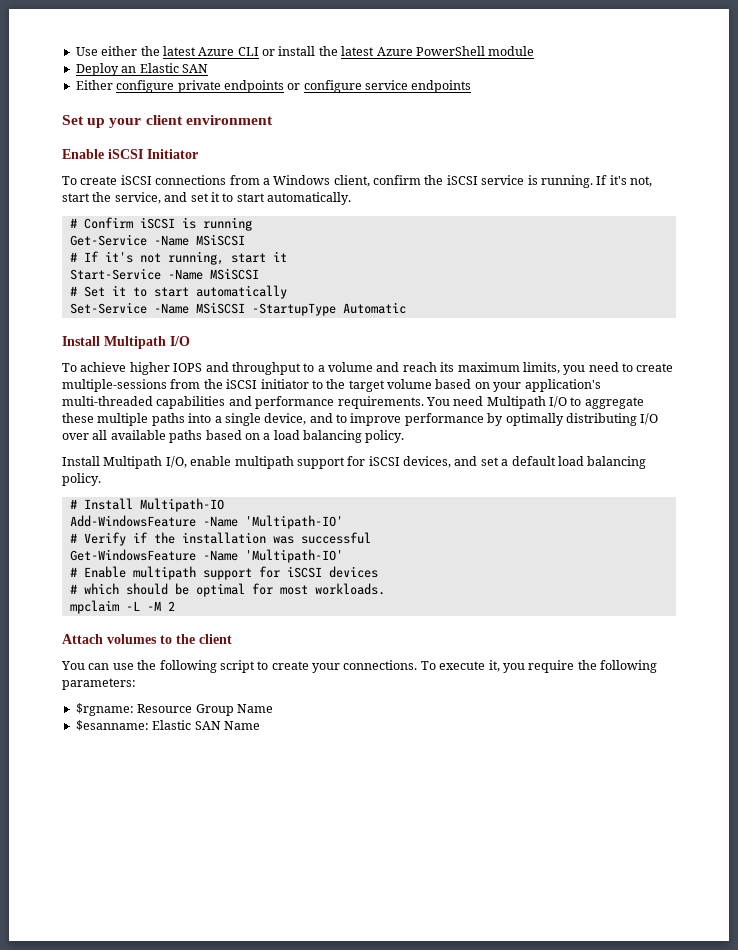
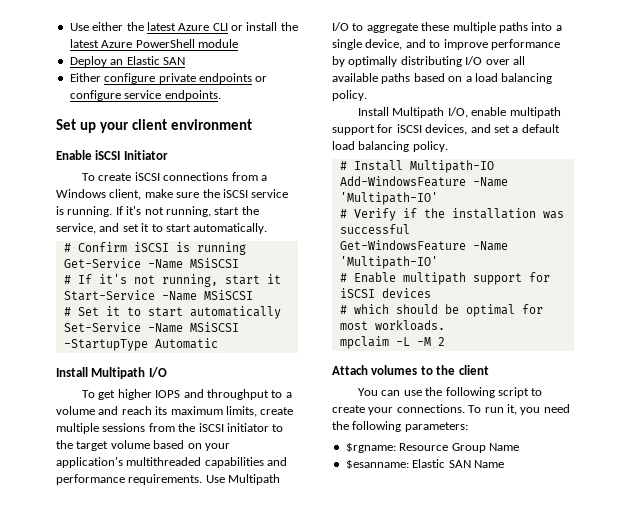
[411,80,472,93] endpoints -> [164,90,221,101] endpoints.
[373,175,421,185] confirm -> [144,189,200,198] make sure
[630,176,652,187] not, -> [144,206,211,217] not running,
[80,362,127,372] achieve -> [98,390,116,400] get
[563,362,674,375] [62,379,167,392] you need to create multiple-sessions -> [260,407,294,415] [56,423,146,434] create multiple sessions
[62,396,153,406] multi-threaded -> [126,457,202,466] multithreaded
[425,396,484,406] You need -> [205,475,225,483] Use
[439,661,486,670] execute -> [484,407,504,413] run
[528,660,575,673] require -> [543,404,570,413] need

